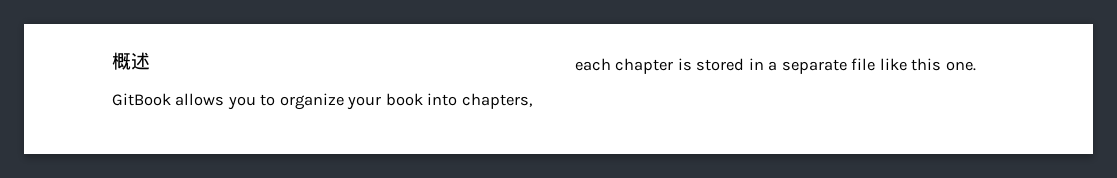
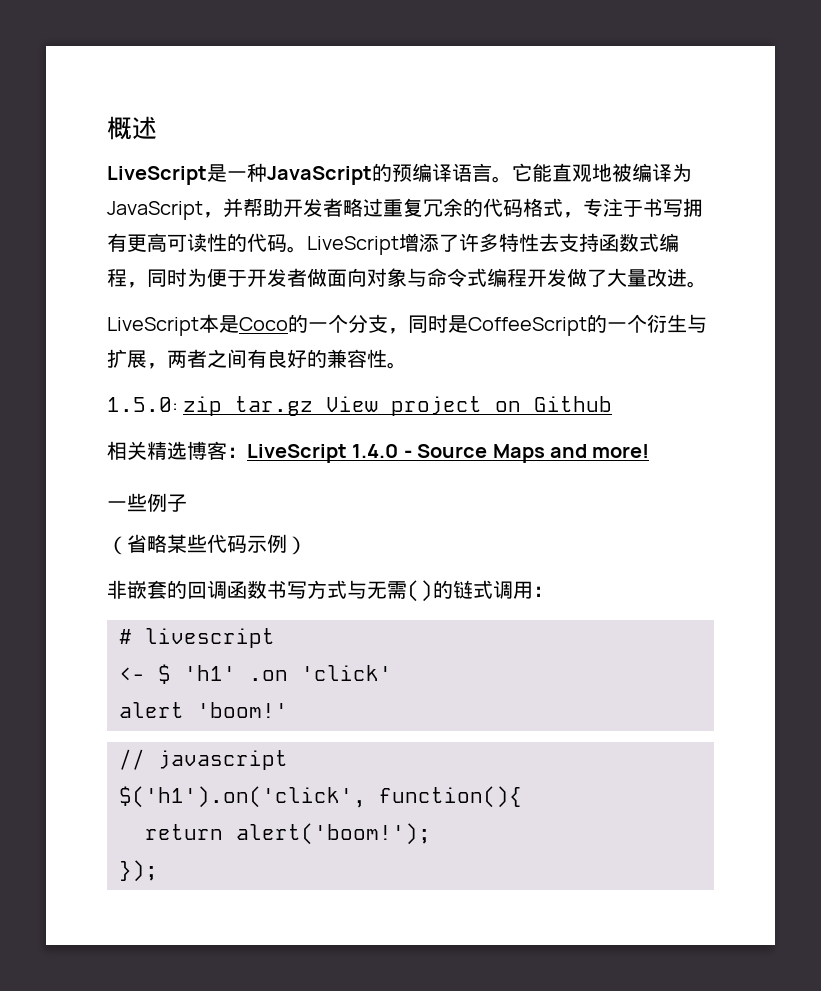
[112,93,532,110] [575,58,976,74] GitBook allows you to organize your book into chapters, each chapter is stored in a separate file like this one. -> [107,163,692,185] [107,198,703,220] [107,233,679,255] [107,268,707,288] [107,314,707,336] [107,349,407,369] [107,396,613,416] [107,441,650,463] [107,493,187,512] [107,534,307,555] [107,580,553,602] [119,628,275,648] [119,664,392,684] [119,702,288,718] [119,749,288,770] [119,786,522,808] [145,823,431,845] [119,860,158,882] LiveScript是一种JavaScript的预编译语言。它能直观地被编译为JavaScript，并帮助开发者略过重复冗余的代码格式，专注于书写拥有更高可读性的代码。LiveScript增添了许多特性去支持函数式编程，同时为便于开发者做面向对象与命令式编程开发做了大量改进。 // LiveScript本是Coco的一个分支，同时是CoffeeScript的一个衍生与扩展，两者之间有良好的兼容性。 // 1.5.0: zip tar.gz View project on Github // 相关精选博客：LiveScript 1.4.0 - Source Maps and more! // 一些例子 // （省略某些代码示例） // 非嵌套的回调函数书写方式与无需()的链式调用： // # livescript // <- $ 'h1' .on 'click' // alert 'boom!' // // javascript // $('h1').on('click', function(){ // return alert('boom!'); // });

